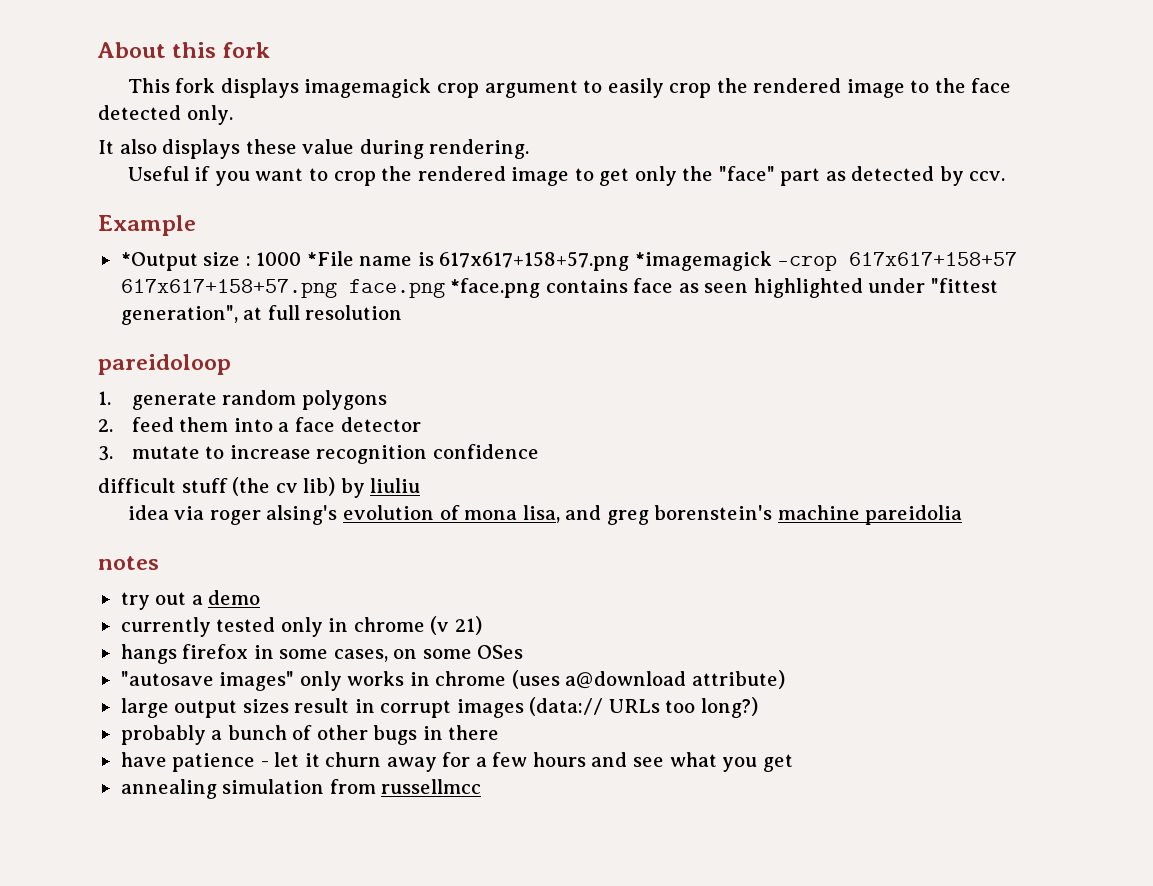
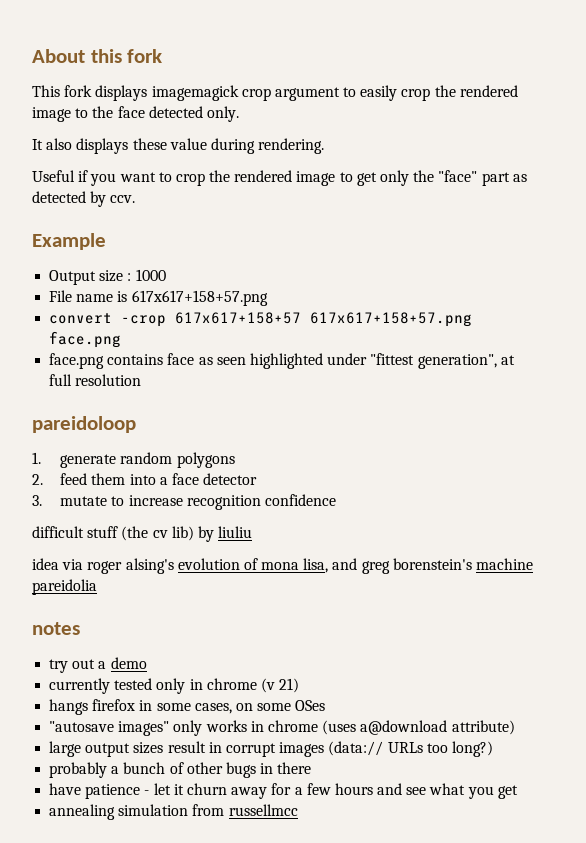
[120,252,198,271] *Output -> [49,270,97,285] Output
[306,251,354,266] *File -> [49,290,73,302] // File
[634,251,772,271] *imagemagick -> [49,313,113,324] // convert
[450,278,541,298] *face.png -> [49,353,105,369] // face.png

